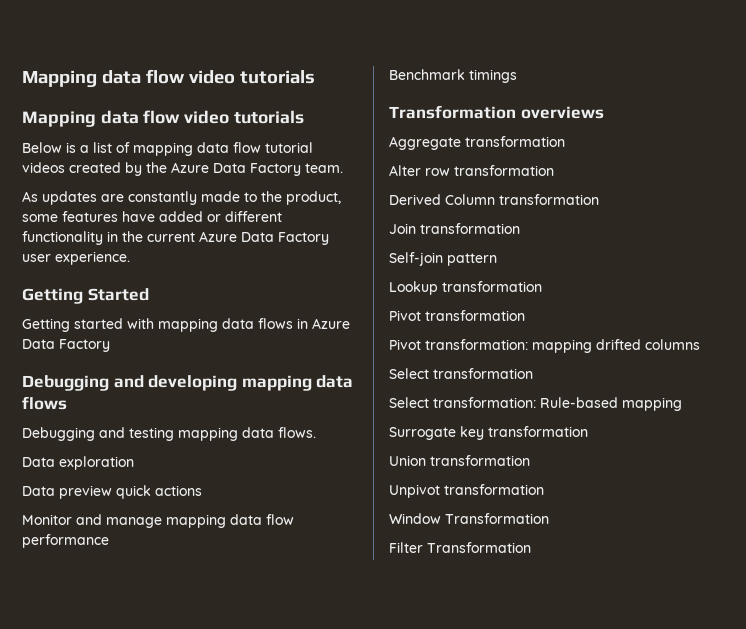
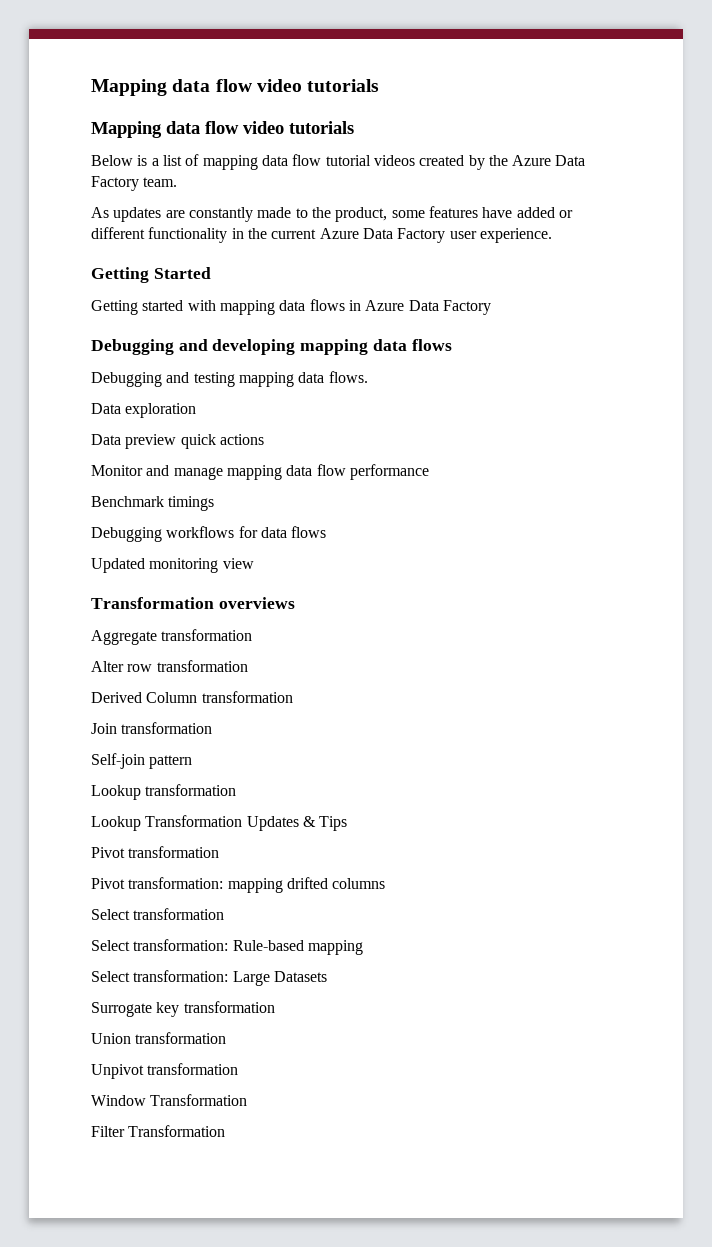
(517, 76) none -> [91,526,327,542] [91,558,254,573] // Debugging workflows for data flows // Updated monitoring view
(542, 286) none -> [91,815,348,831] // Lookup Transformation Updates & Tips
(682, 404) none -> [91,970,327,986] // Select transformation: Large Datasets

